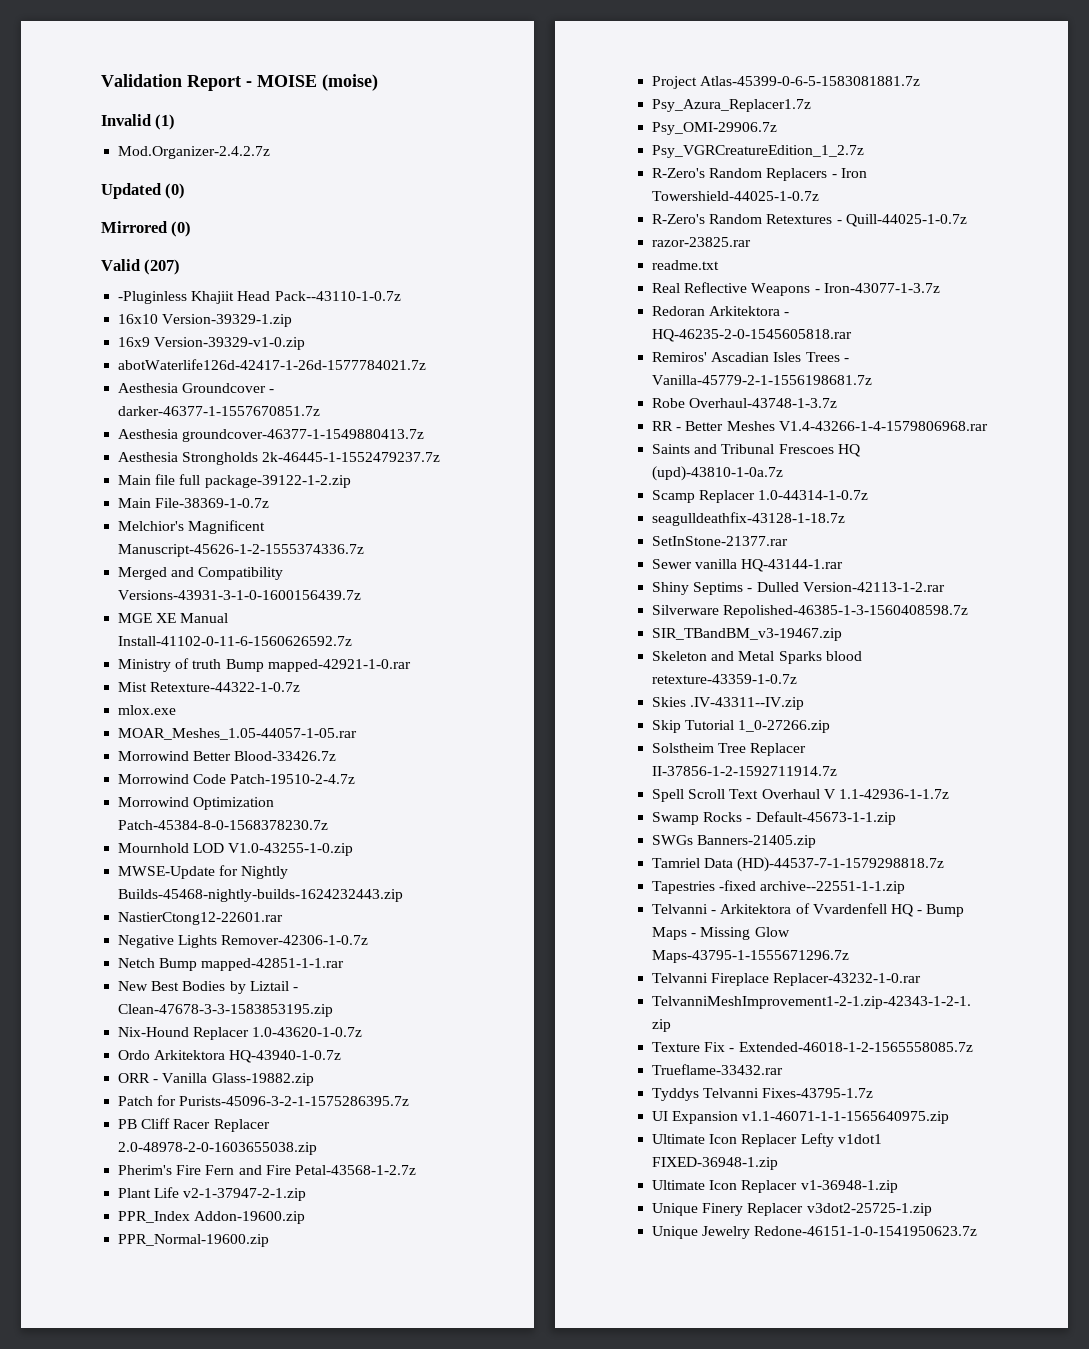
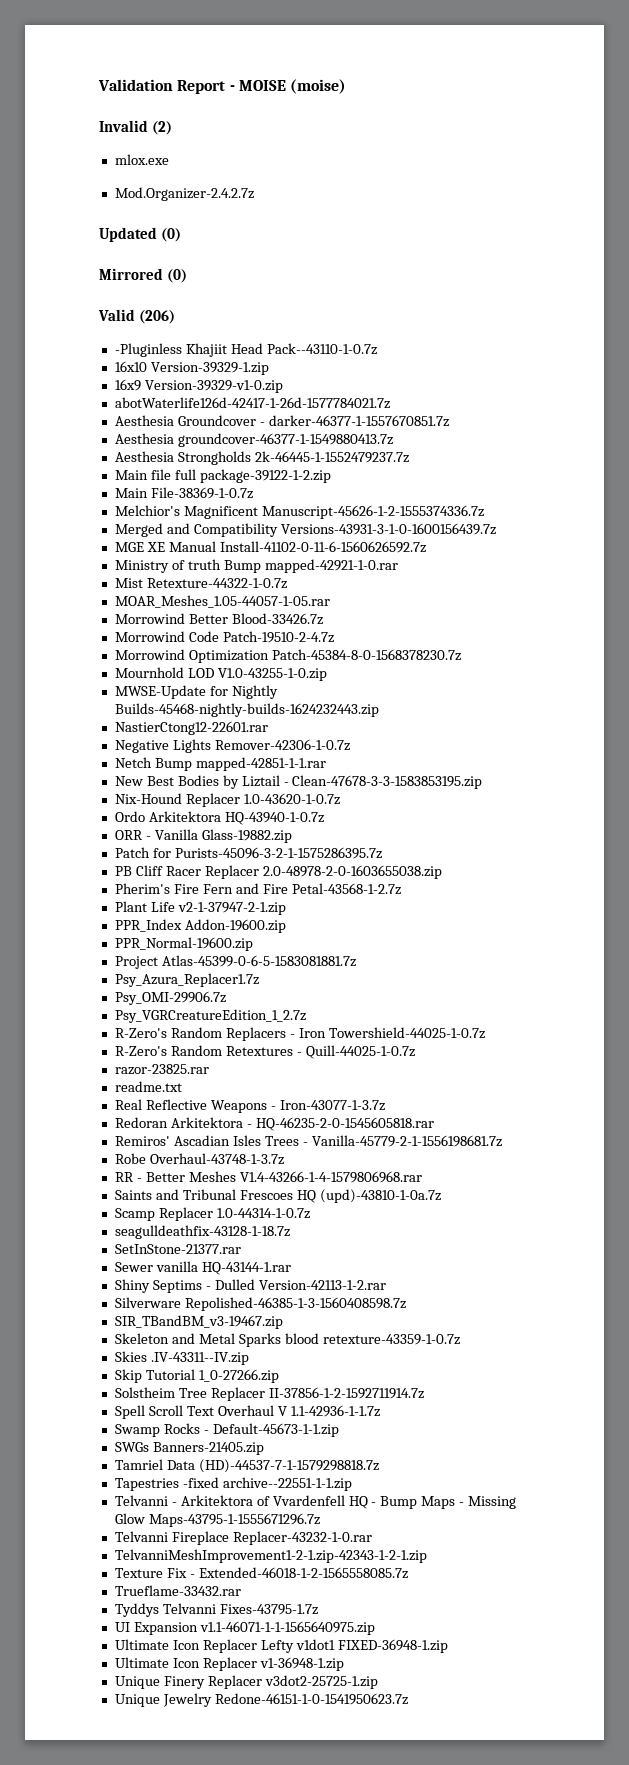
[155,114,176,130] (1) -> [152,121,173,135] [114,154,169,165] (2) // mlox.exe
[144,259,181,275] (207) -> [139,310,176,324] (206)
[118,705,177,715] // mlox.exe -> (287, 583) none

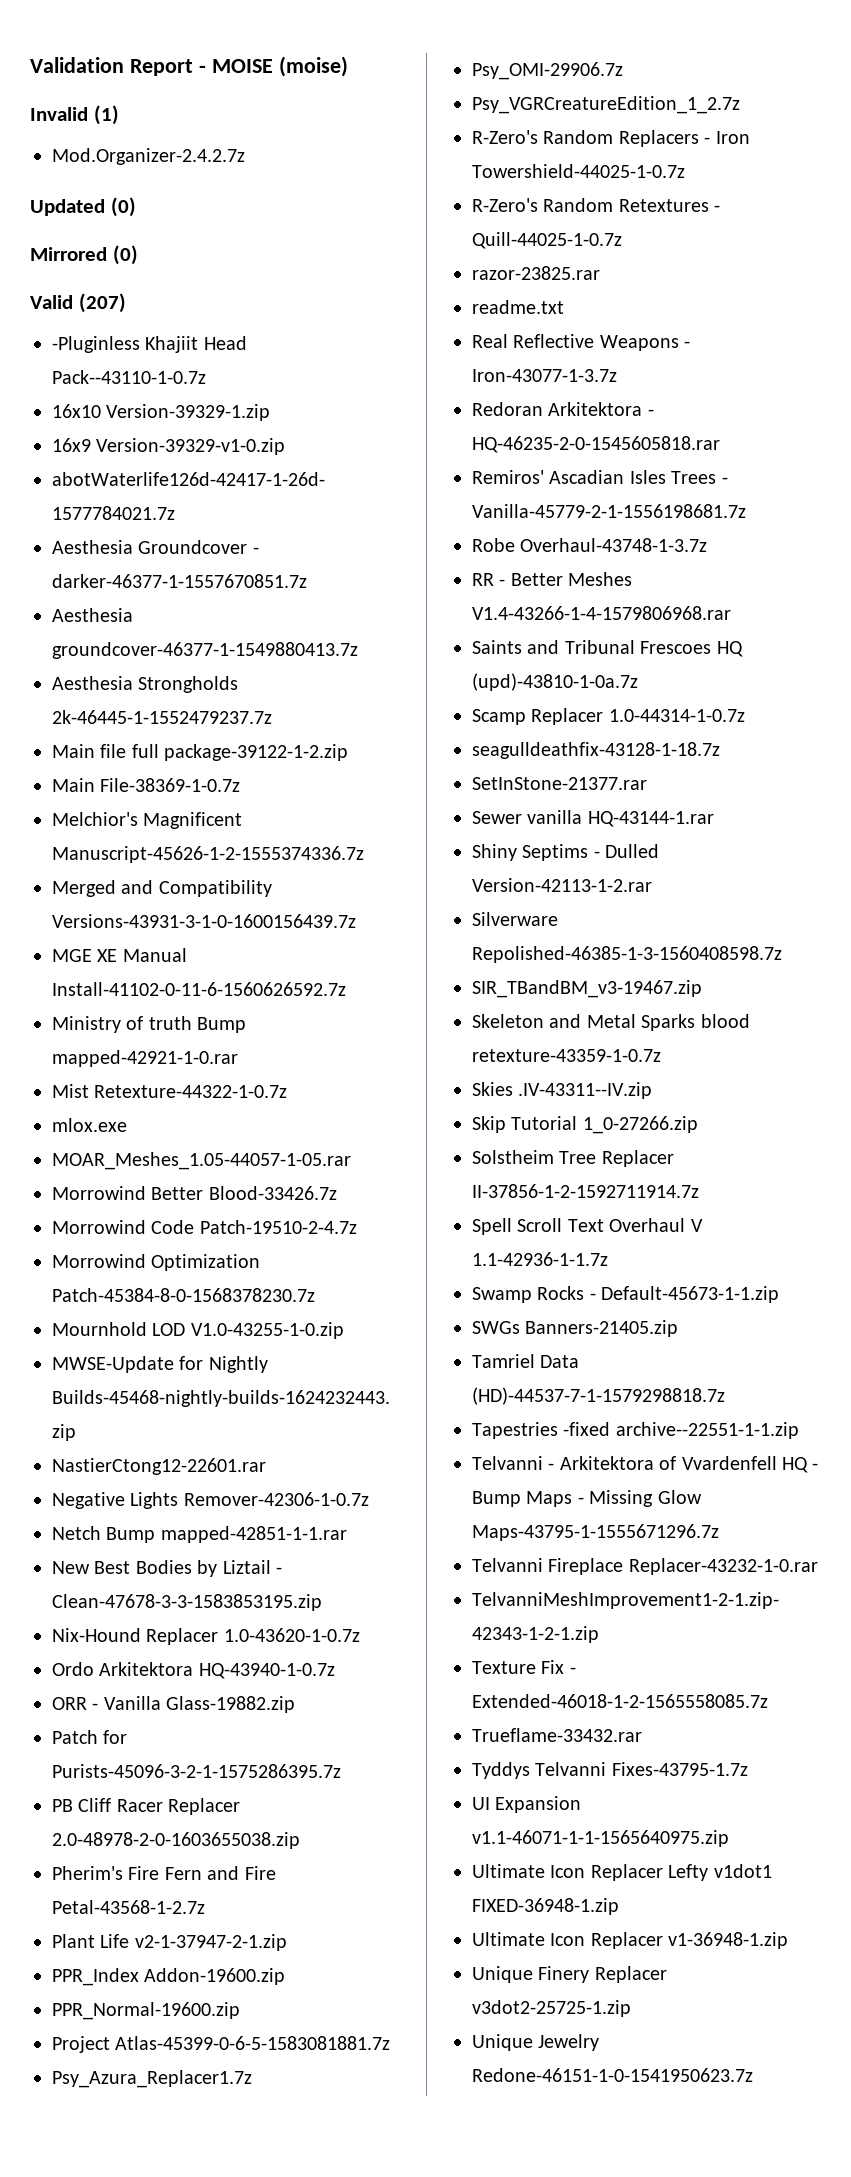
[152,121,173,135] [114,154,169,165] (2) // mlox.exe -> [93,105,119,125] (1)
[139,310,176,324] (206) -> [78,293,126,313] (207)
(287, 583) none -> [52,1118,127,1132] // mlox.exe

